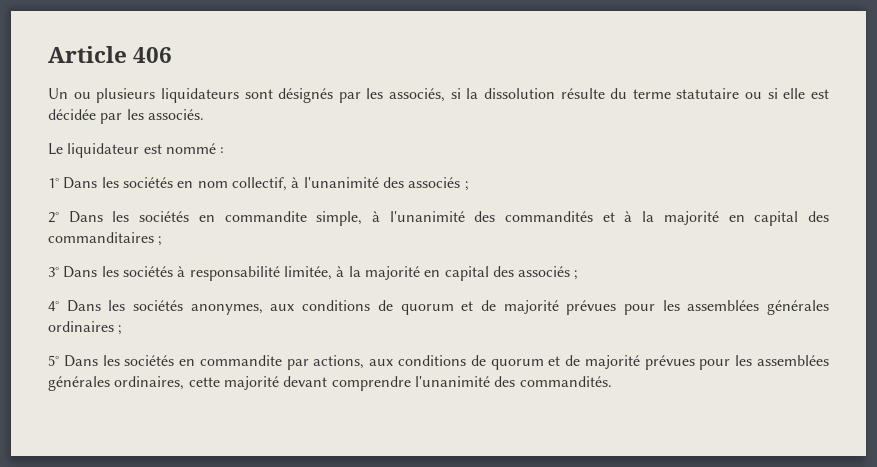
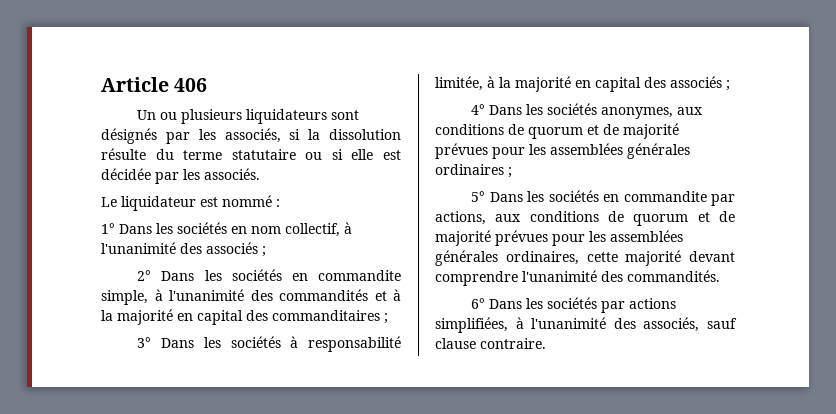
(612, 381) none -> [471,297,677,313] [435,317,737,333] [435,338,546,349] // 6° Dans les sociétés par actions simplifiées, à l'unanimité des associés, sauf clause contraire.

